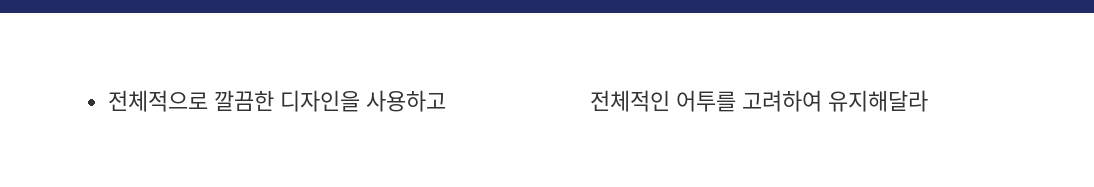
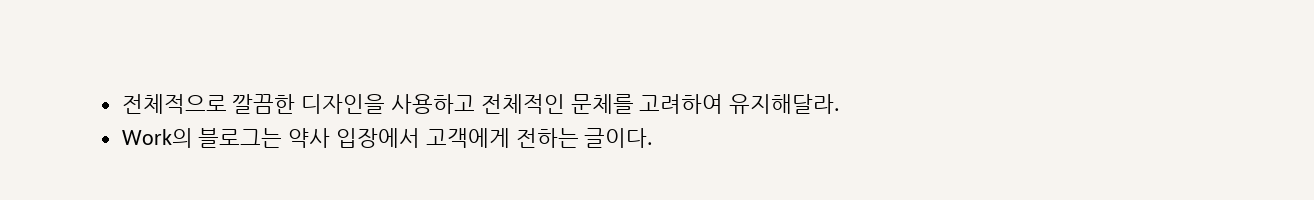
[676,90,929,112] 어투를 고려하여 유지해달라 -> [570,94,841,114] [121,128,654,148] 문체를 고려하여 유지해달라. // Work의 블로그는 약사 입장에서 고객에게 전하는 글이다.

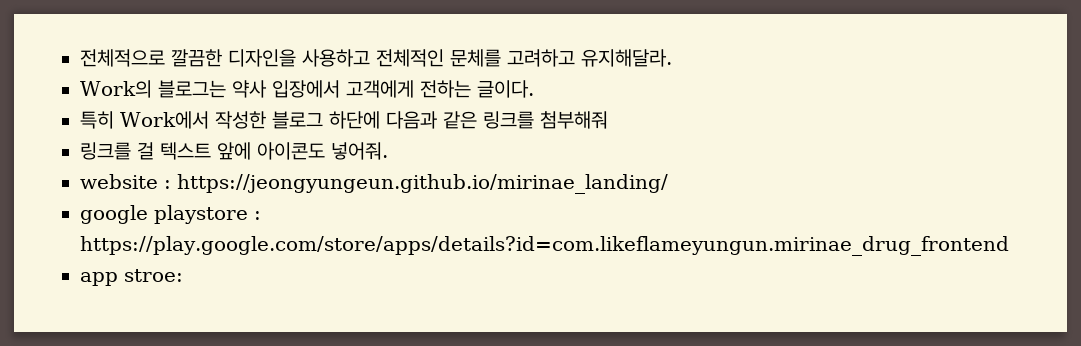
[639,94,724,114] 고려하여 -> [507,49,575,67] 고려하고
(654, 138) none -> [80,111,608,129] [80,142,388,160] [80,174,668,194] [80,205,261,224] [80,236,1009,256] [80,269,183,286] // 특히 Work에서 작성한 블로그 하단에 다음과 같은 링크를 첨부해줘 // 링크를 걸 텍스트 앞에 아이콘도 넣어줘. // website : https://jeongyungeun.github.io/mirinae_landing/ // google playstore : https://play.google.com/store/apps/details?id=com.likeflameyungun.mirinae_drug_frontend // app stroe:

